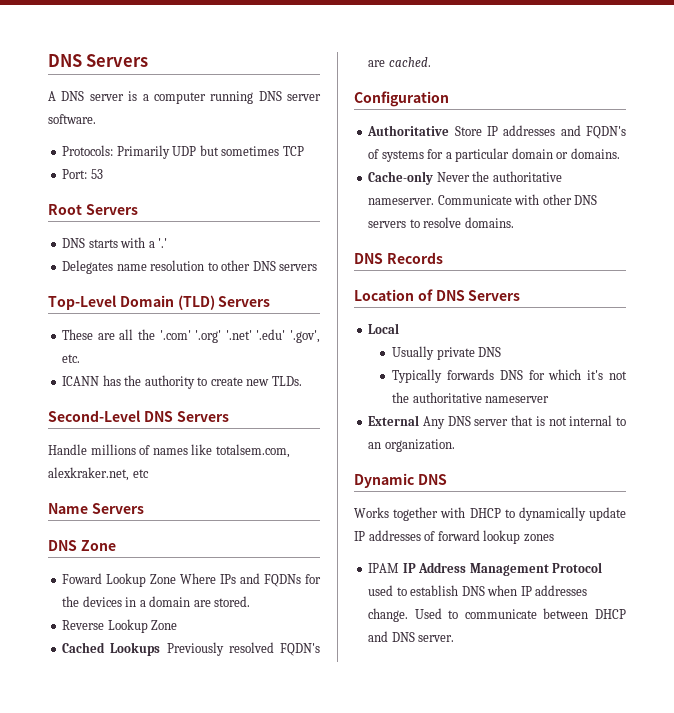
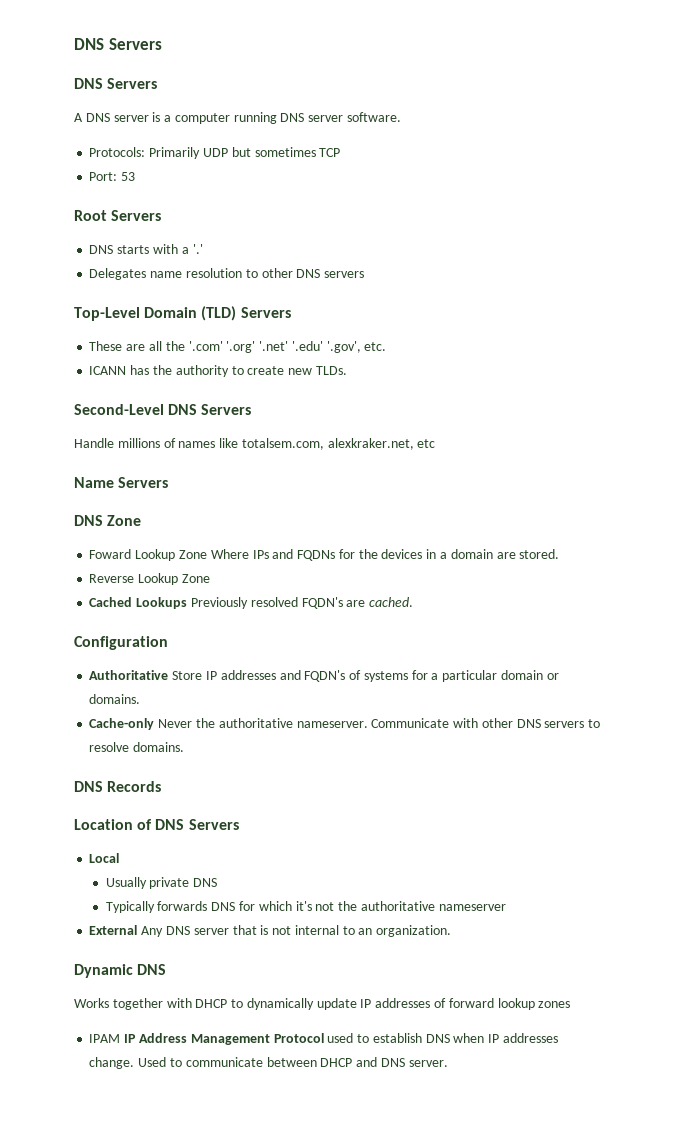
[48,54,149,67] DNS Servers -> [74,38,162,50] [74,78,158,89] DNS Servers // DNS Servers

